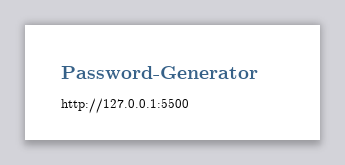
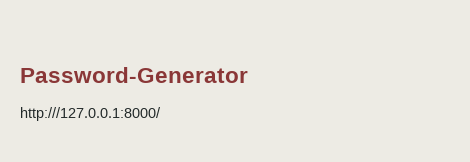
[61,98,189,114] http://127.0.0.1:5500 -> [20,107,161,121] http:///127.0.0.1:8000/

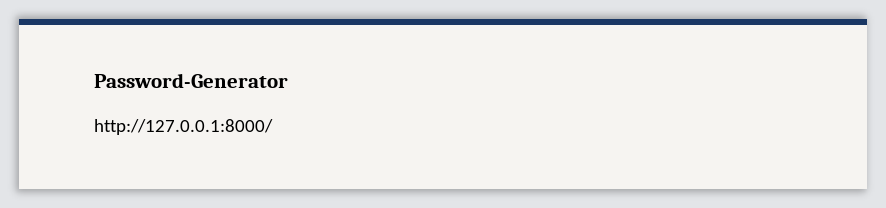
[20,107,161,121] http:///127.0.0.1:8000/ -> [94,119,273,135] http://127.0.0.1:8000/

